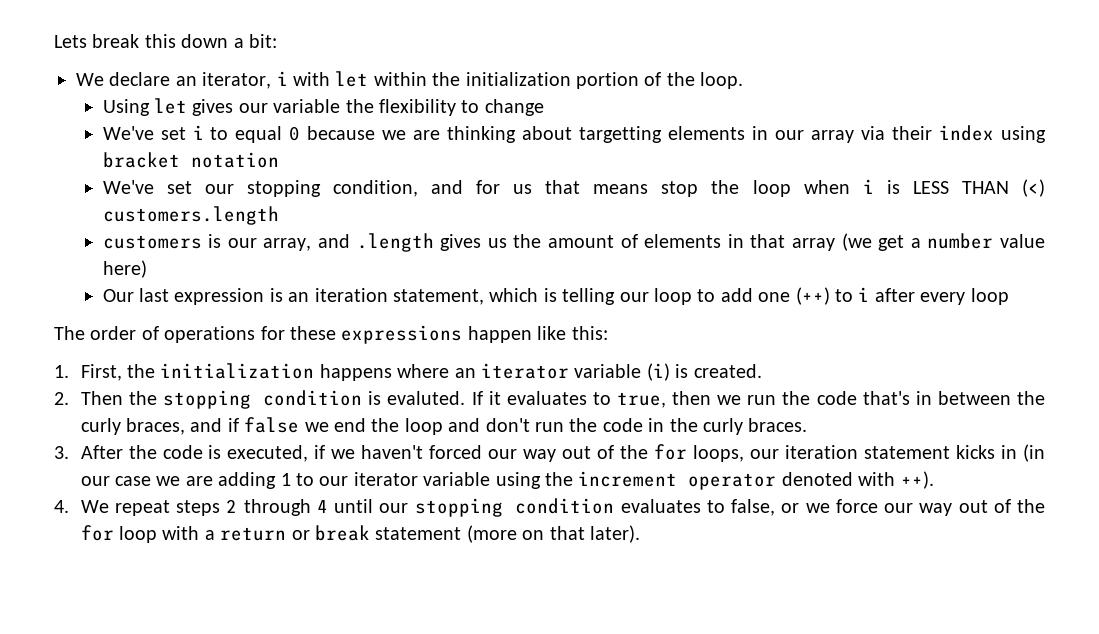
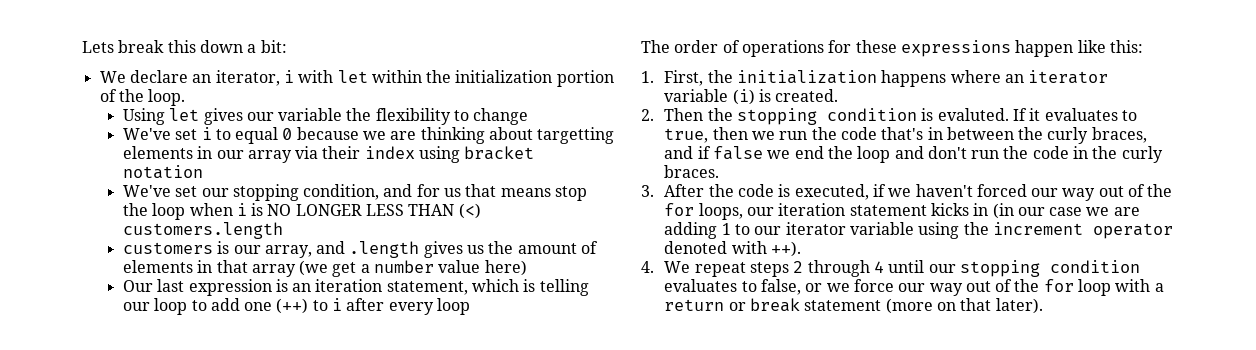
(900, 187) none -> [267,204,362,216] NO LONGER

